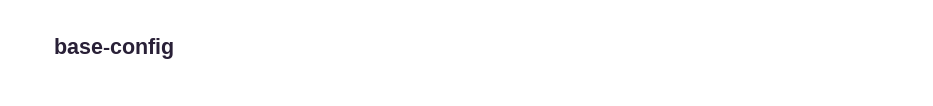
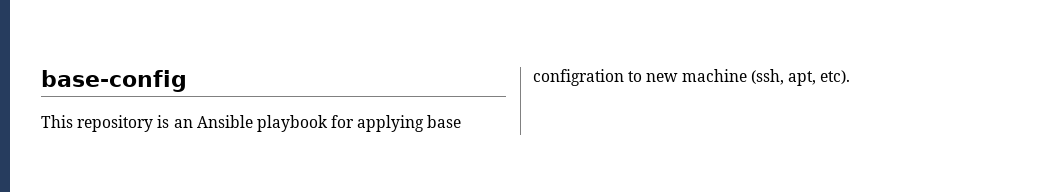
(174, 48) none -> [41,115,462,132] [533,69,851,86] // This repository is an Ansible playbook for applying base configration to new machine (ssh, apt, etc).

